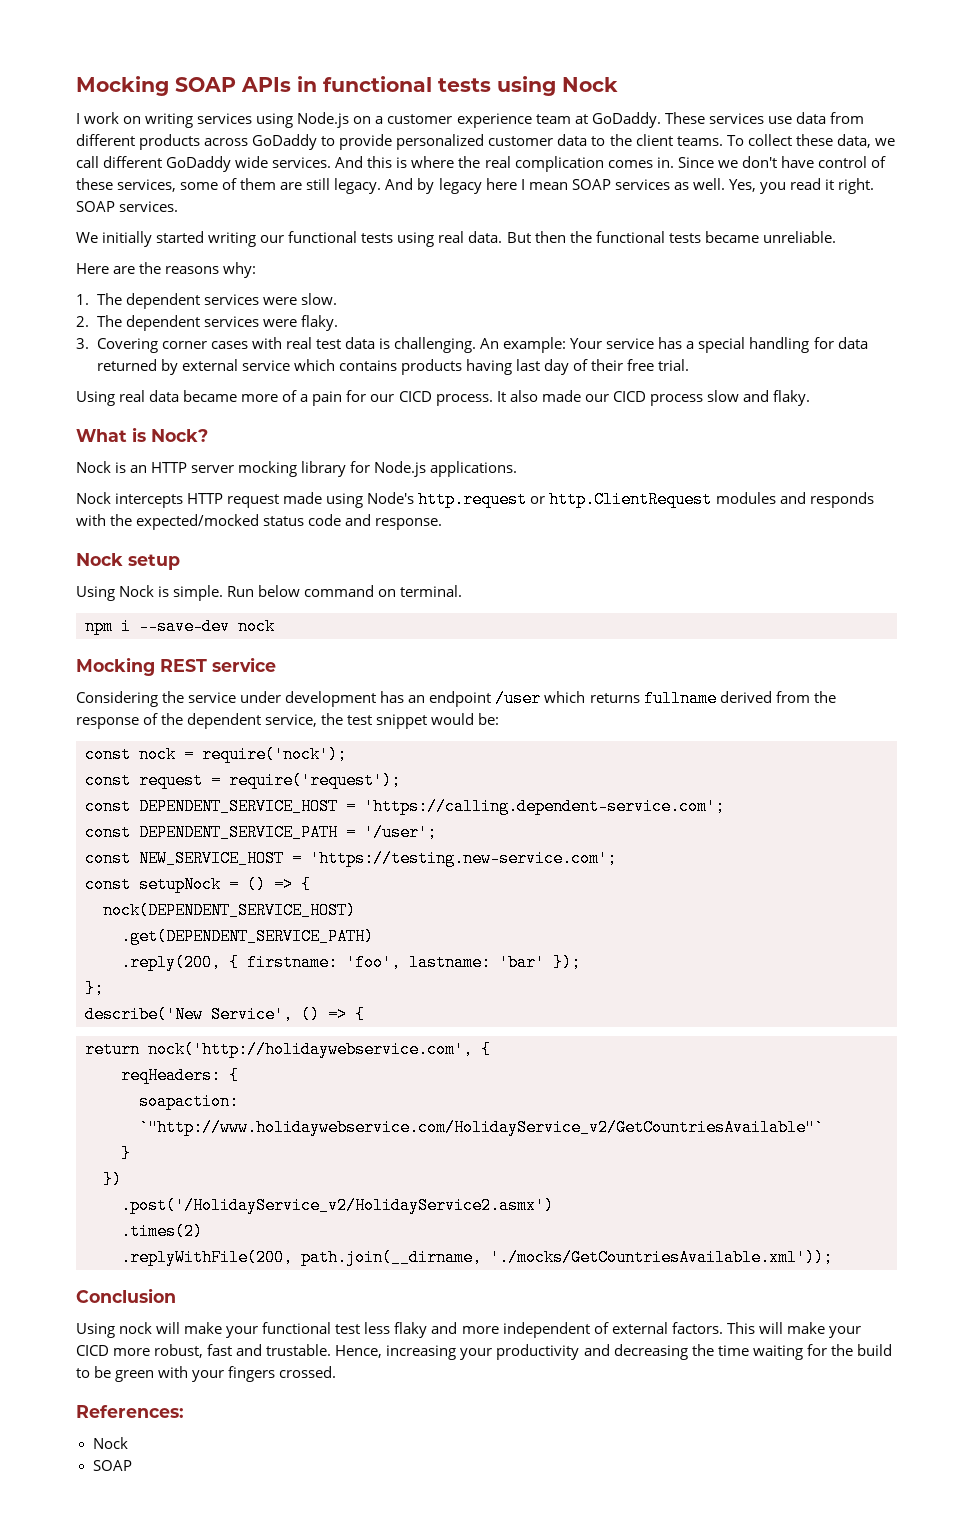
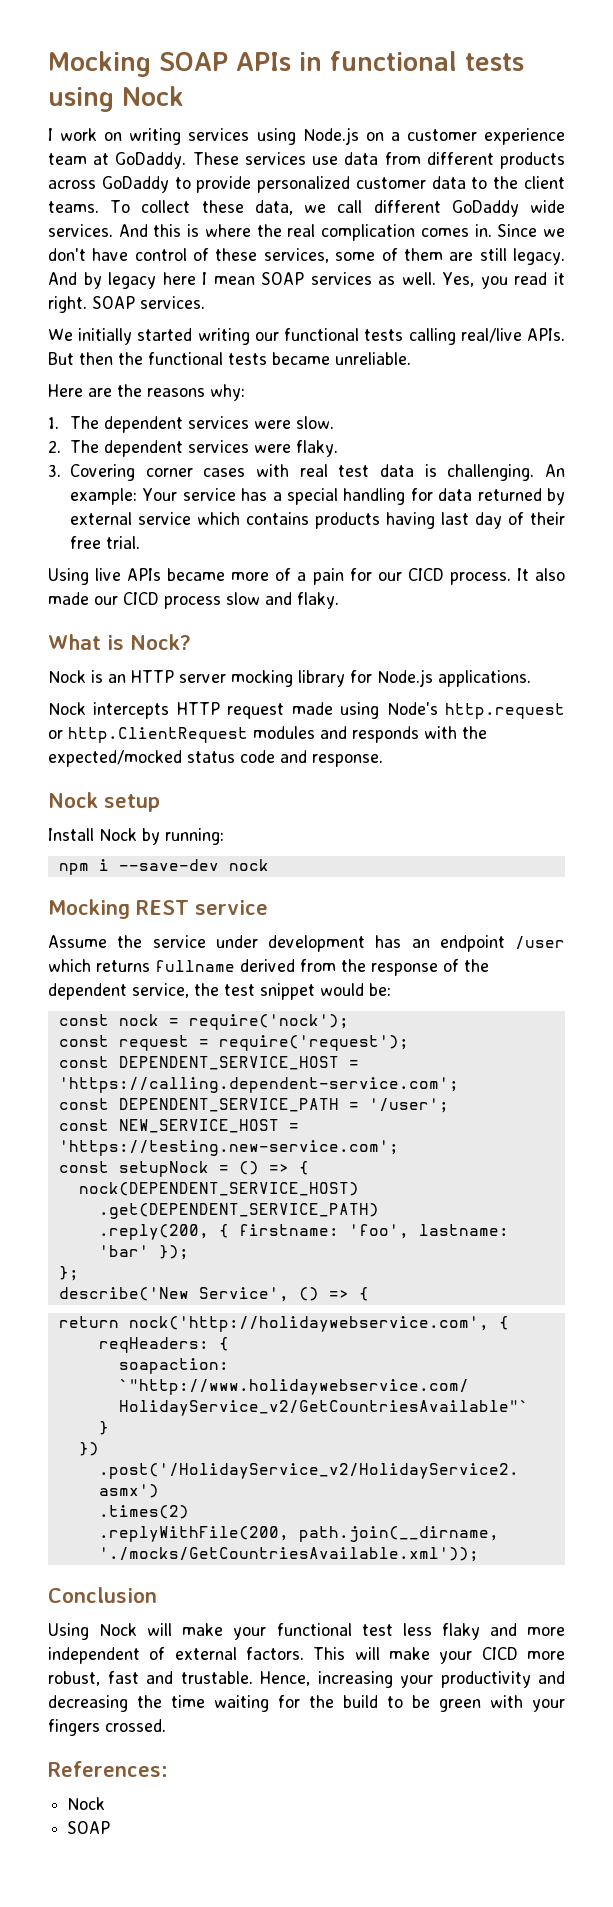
[397,231,503,247] using real data. -> [408,328,565,345] calling real/live APIs.
[119,390,180,402] real data -> [95,568,162,581] live APIs
[76,585,463,601] Using Nock is simple. Run below command on terminal. -> [48,828,224,845] Install Nock by running:
[76,691,158,707] Considering -> [48,935,107,948] Assume
[119,1322,153,1334] nock -> [99,1623,138,1636] Nock

